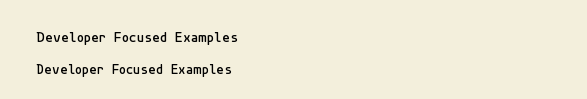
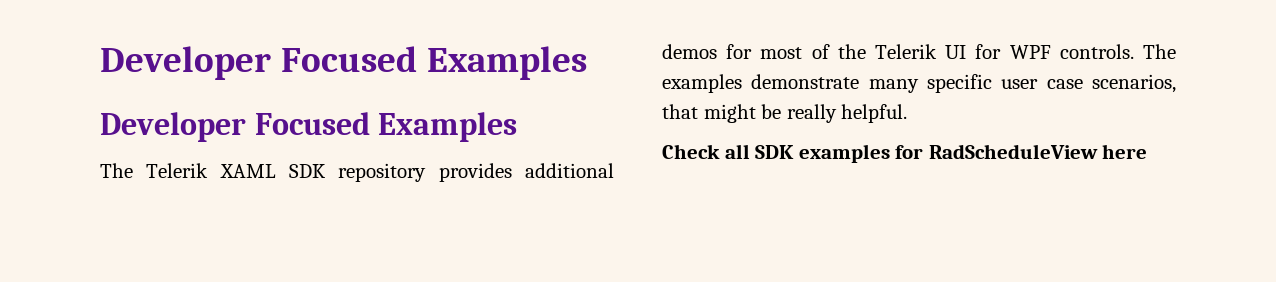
(232, 70) none -> [100,163,614,182] [662,44,1176,59] [662,74,1176,93] [662,104,908,123] [662,144,1148,163] // The Telerik XAML SDK repository provides additional demos for most of the Telerik UI for WPF controls. The examples demonstrate many specific user case scenarios, that might be really helpful. // Check all SDK examples for RadScheduleView here

